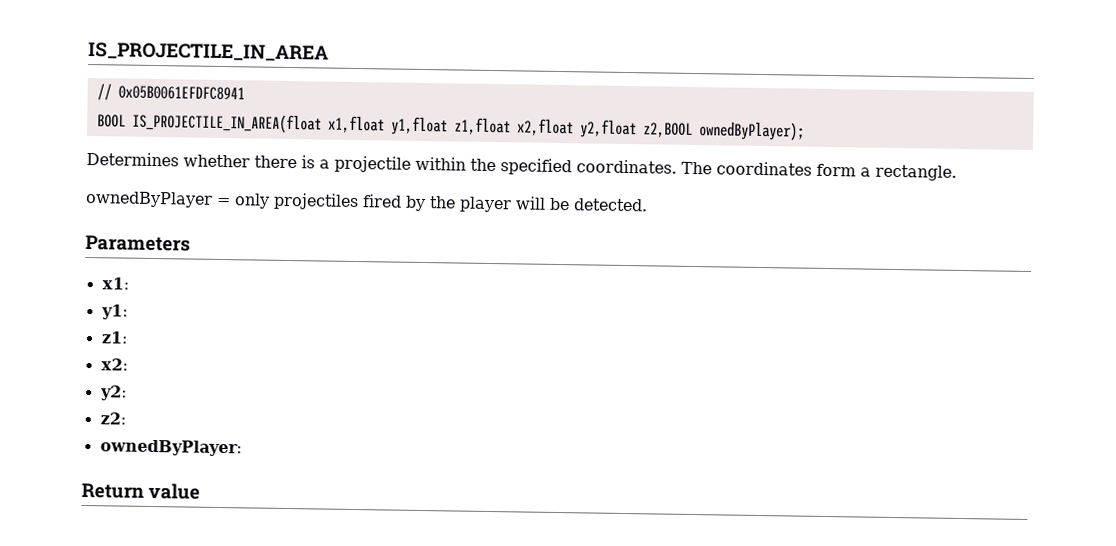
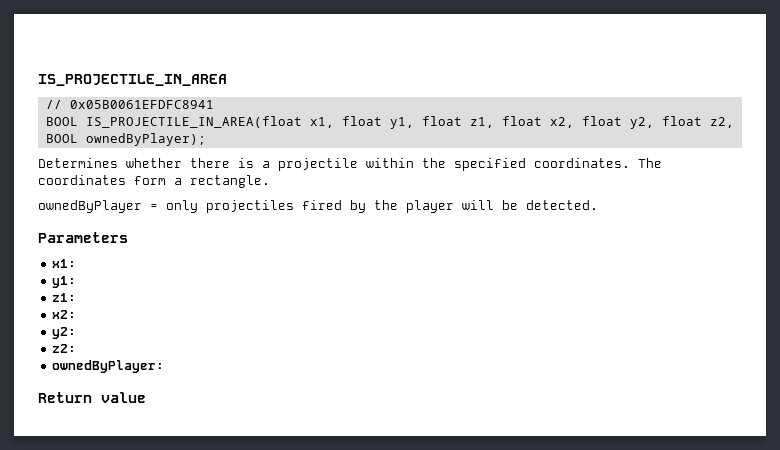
[327,115,693,139] x1,float y1,float z1,float x2,float y2,float z2,BOOL -> [309,116,734,129] [45,134,78,143] x1, float y1, float z1, float x2, float y2, float z2, BOOL

